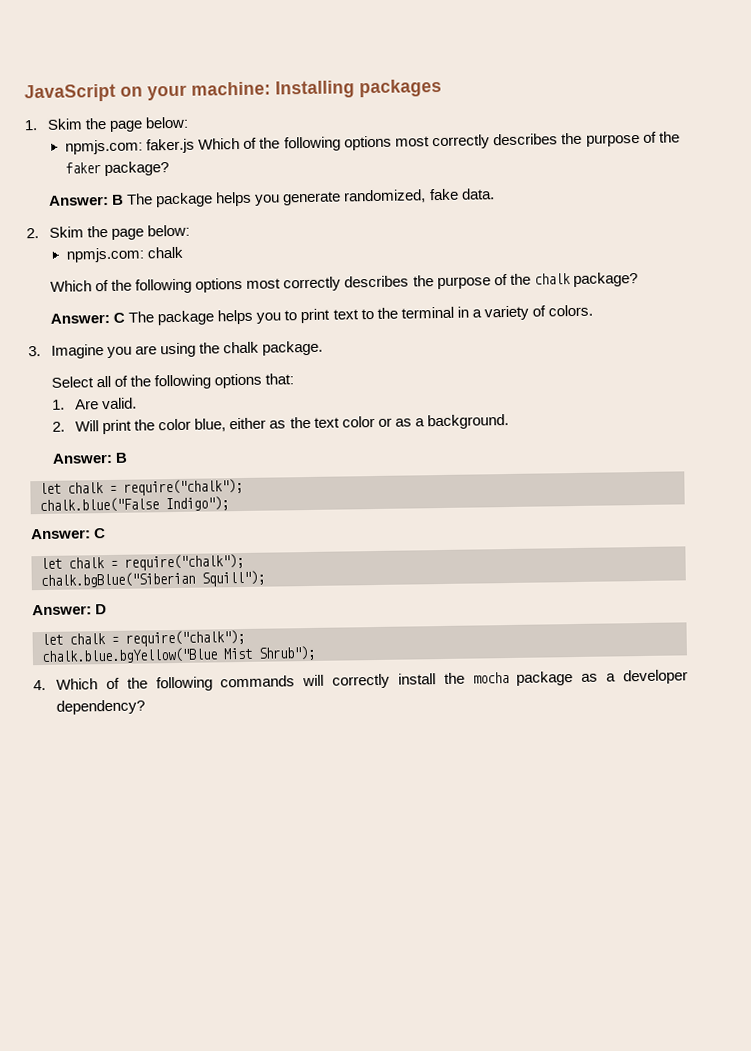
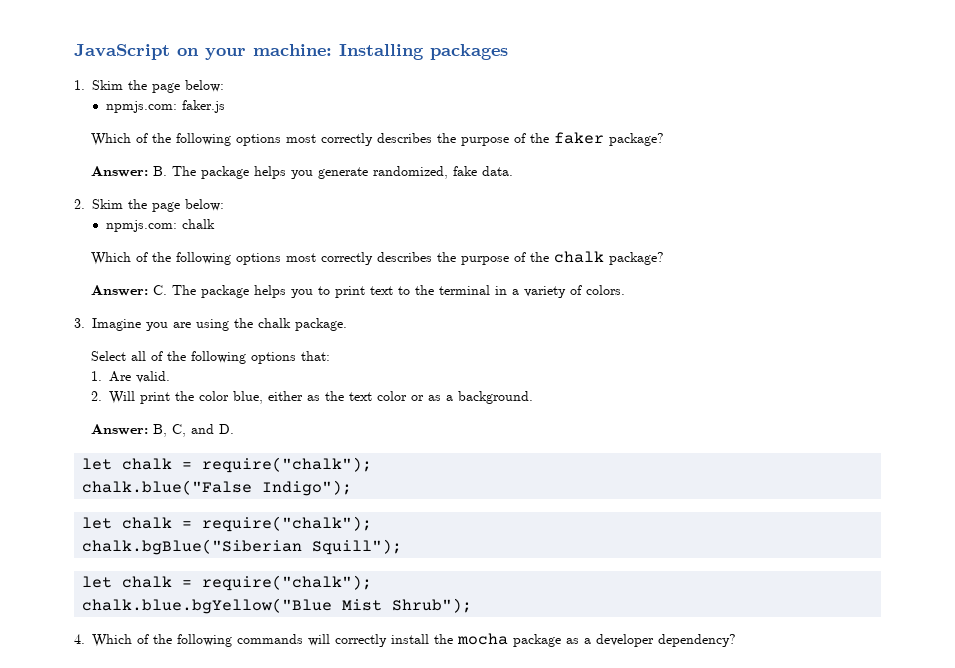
(195, 146) none -> (226, 106) //
[112,194,125,205] B -> [152,166,167,176] B.
[113,312,126,323] C -> [152,285,167,295] C.
[115,452,129,463] B -> [152,424,234,437] B, C, and D.
[31,528,107,540] // Answer: C -> (353, 488) none
[32,604,108,616] // Answer: D -> (403, 547) none

